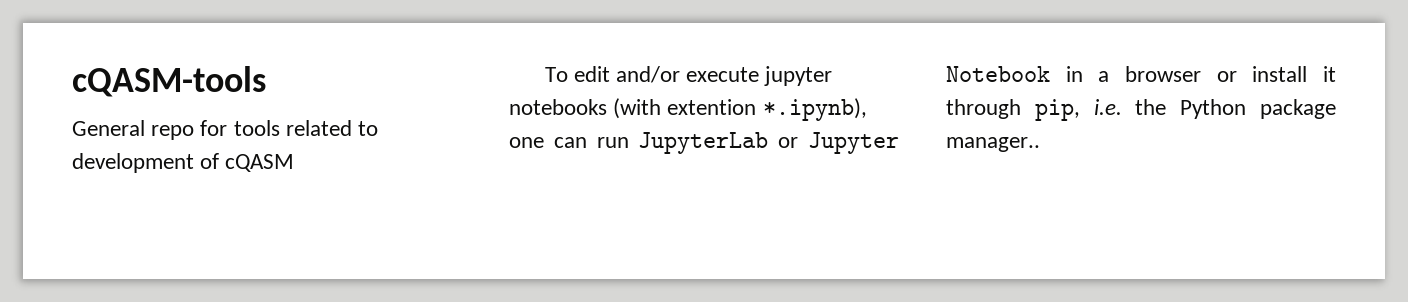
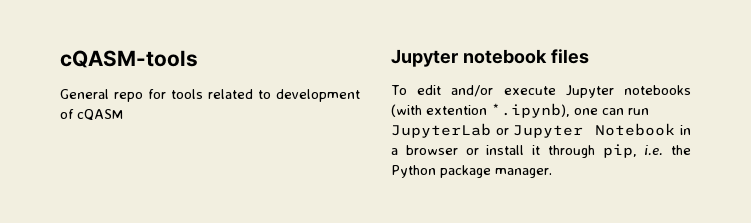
(295, 163) none -> [391,49,589,67] // Jupyter notebook files
[764,66,833,86] jupyter -> [565,85,614,98] Jupyter
[946,137,1040,152] manager.. -> [495,168,552,178] manager.

